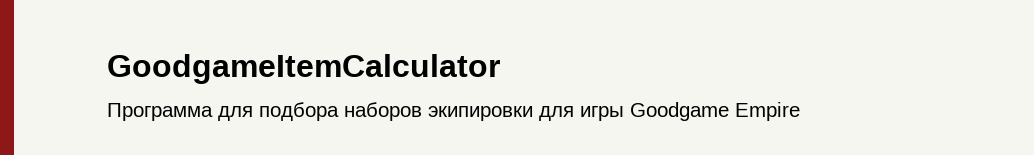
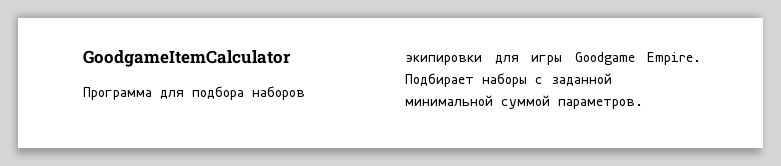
[735,102,800,121] Empire -> [647,52,701,65] [405,73,612,87] [405,95,643,109] Empire. Подбирает наборы с заданной минимальной суммой параметров.

